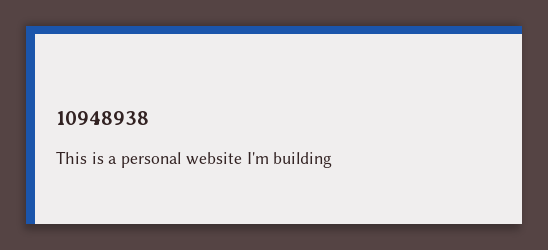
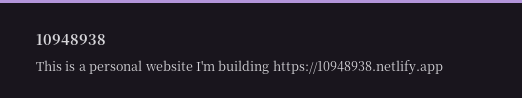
(333, 160) none -> [272,60,443,75] https://10948938.netlify.app

